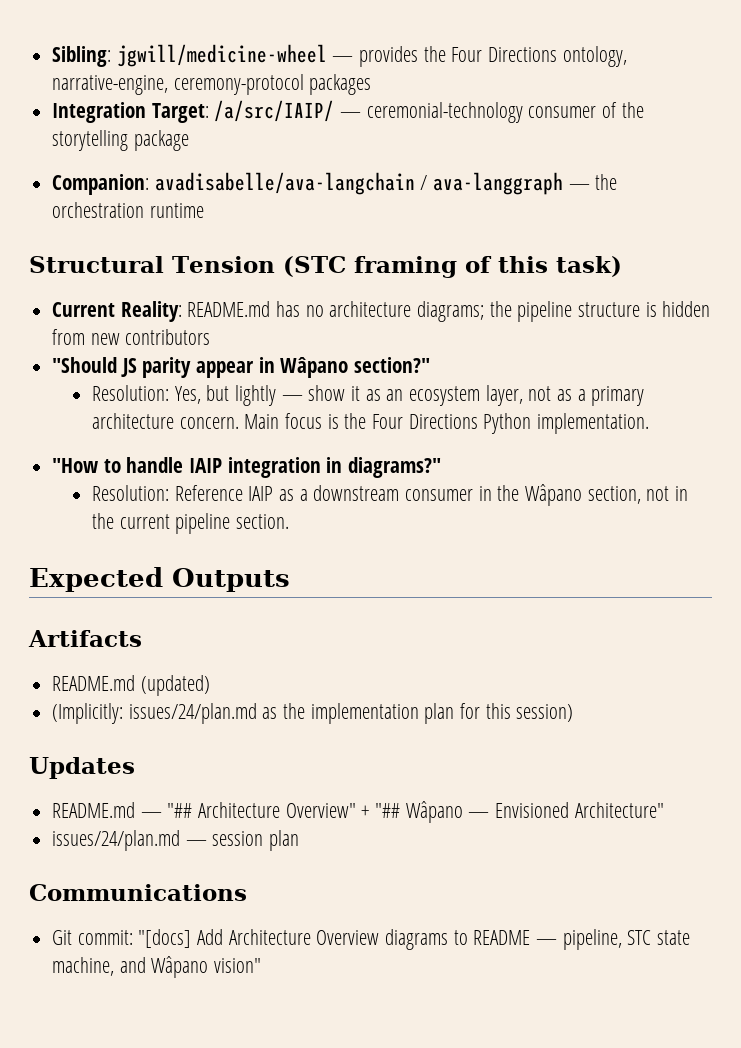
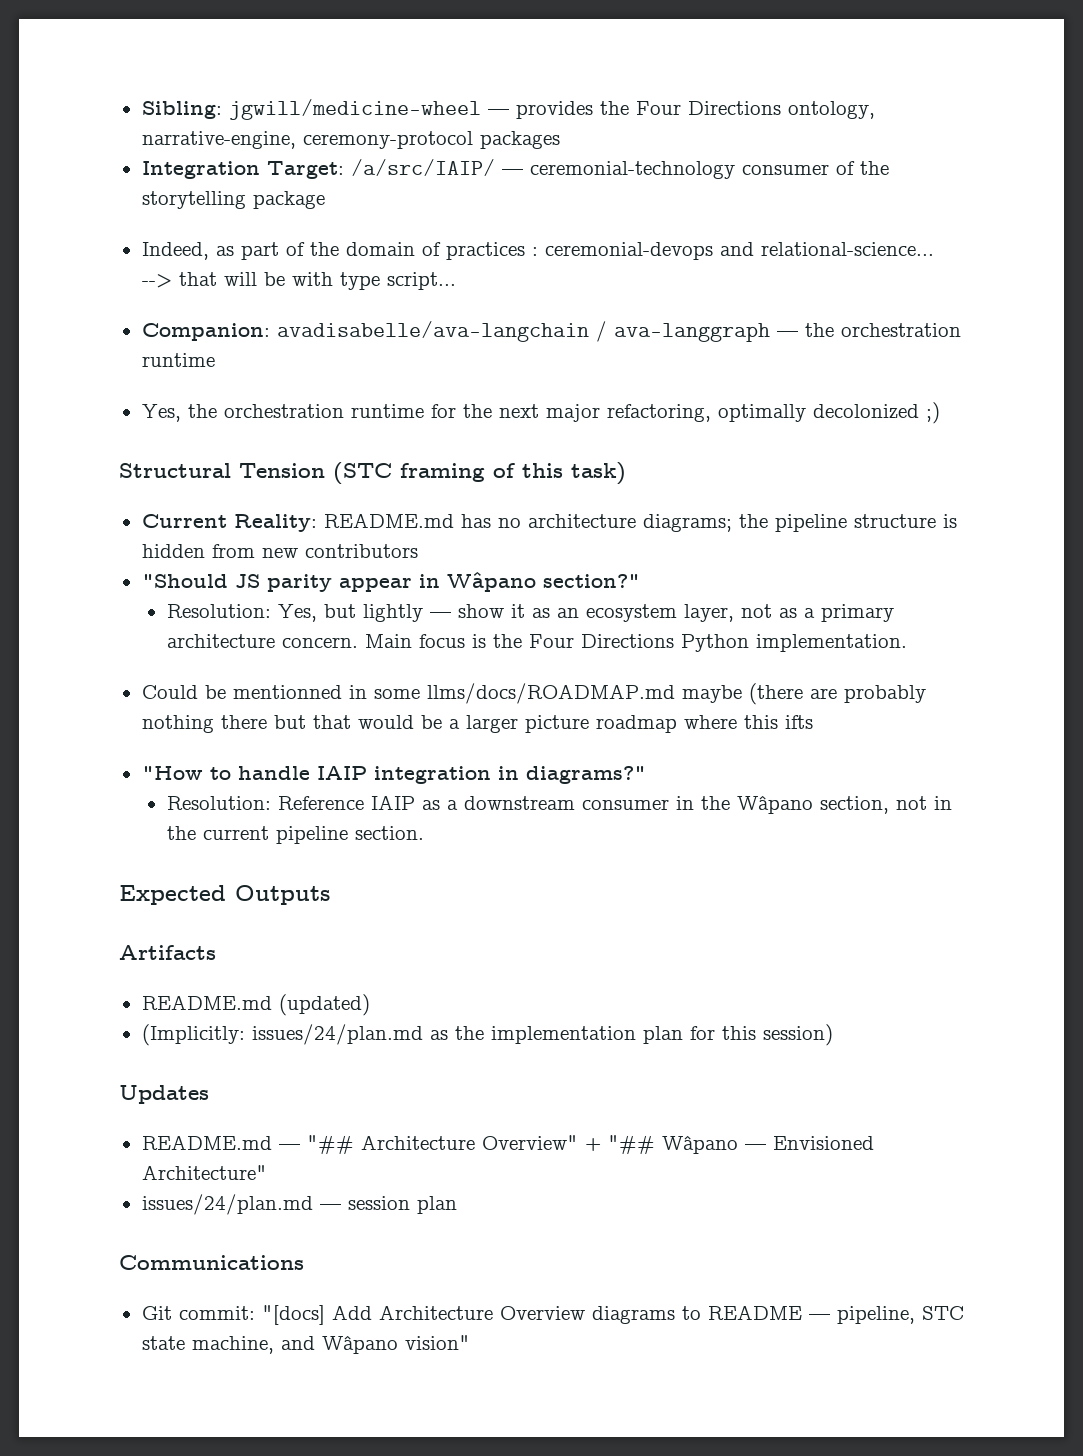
(189, 140) none -> [141,242,934,260] [141,272,456,290] // Indeed, as part of the domain of practices : ceremonial-devops and relational-science... --> that will be with type script...
(204, 210) none -> [141,402,940,424] // Yes, the orchestration runtime for the next major refactoring, optimally decolonized ;)
(650, 423) none -> [141,683,926,705] [141,715,813,733] // Could be mentionned in some llms/docs/ROADMAP.md maybe (there are probably nothing there but that would be a larger picture roadmap where this ifts

